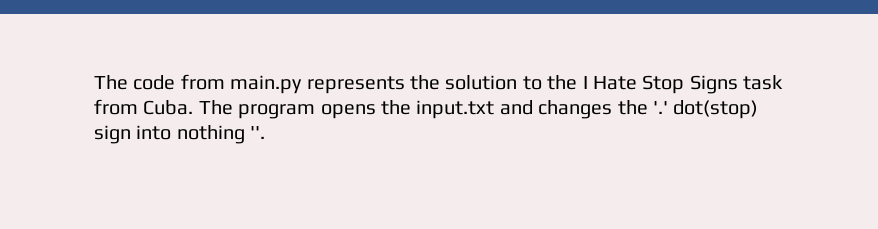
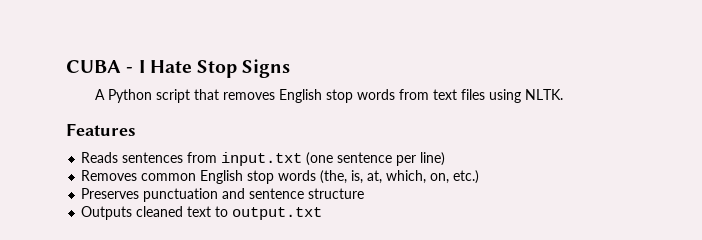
[94,74,784,94] [94,99,759,119] [94,125,266,144] The code from main.py represents the solution to the I Hate Stop Signs task from Cuba. The program opens the input.txt and changes the '.' dot(stop) sign into nothing ''. -> [66,59,291,78] [94,89,563,103] [66,123,136,136] [81,152,446,166] [81,170,480,184] [81,188,365,202] [81,206,323,220] CUBA - I Hate Stop Signs // A Python script that removes English stop words from text files using NLTK. // Features // Reads sentences from input.txt (one sentence per line) // Removes common English stop words (the, is, at, which, on, etc.) // Preserves punctuation and sentence structure // Outputs cleaned text to output.txt

